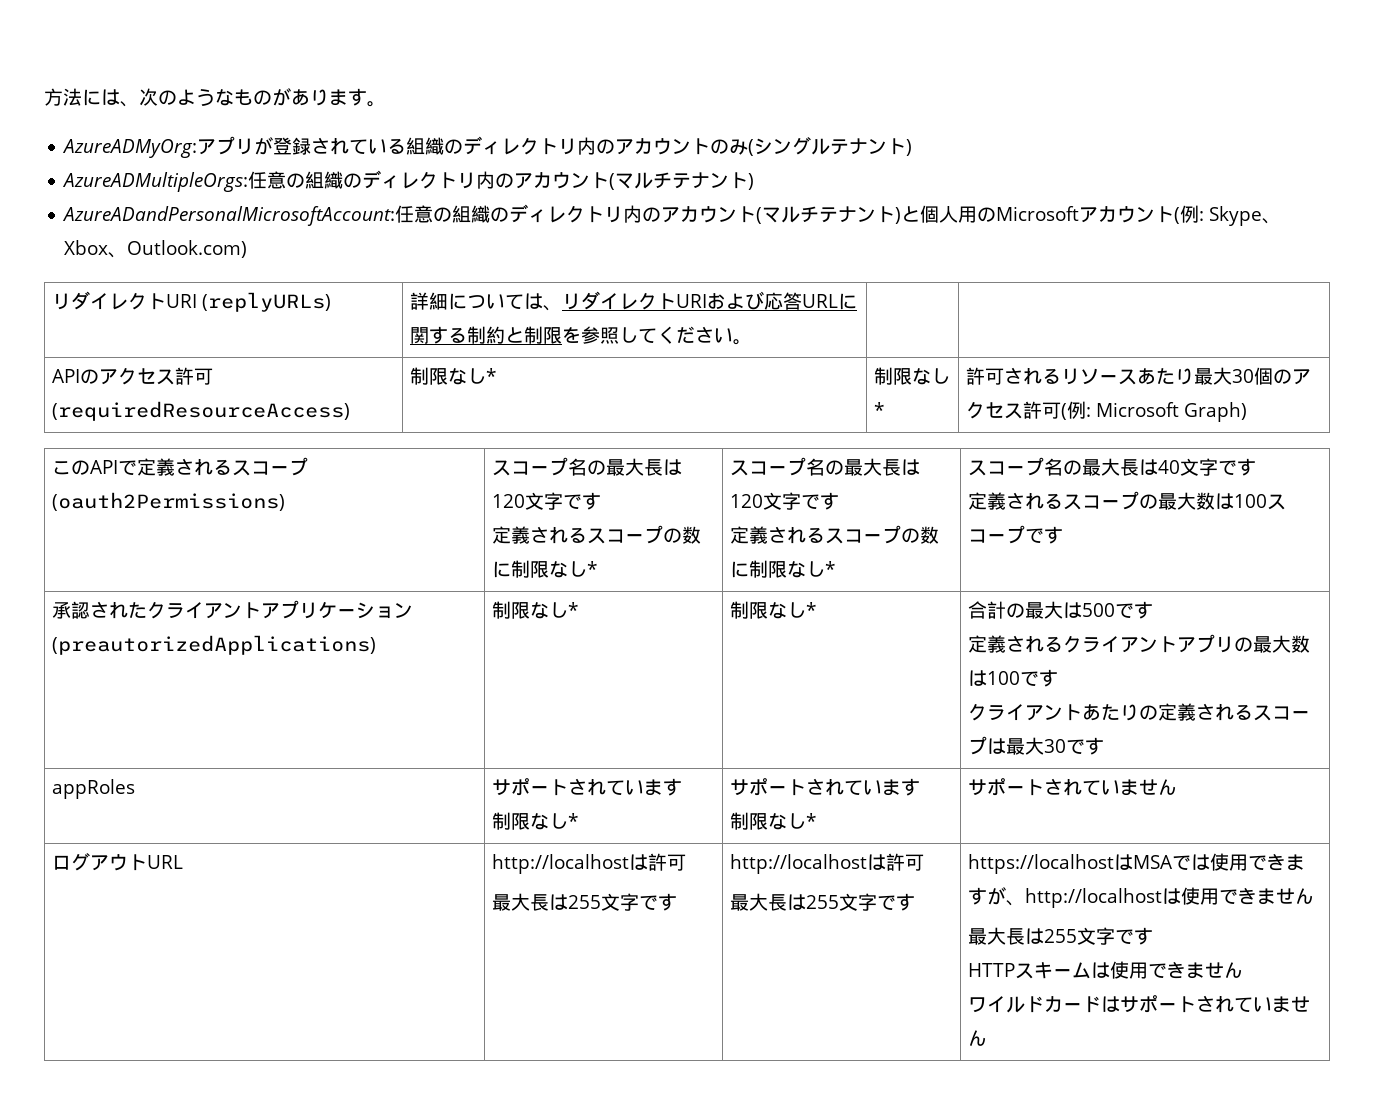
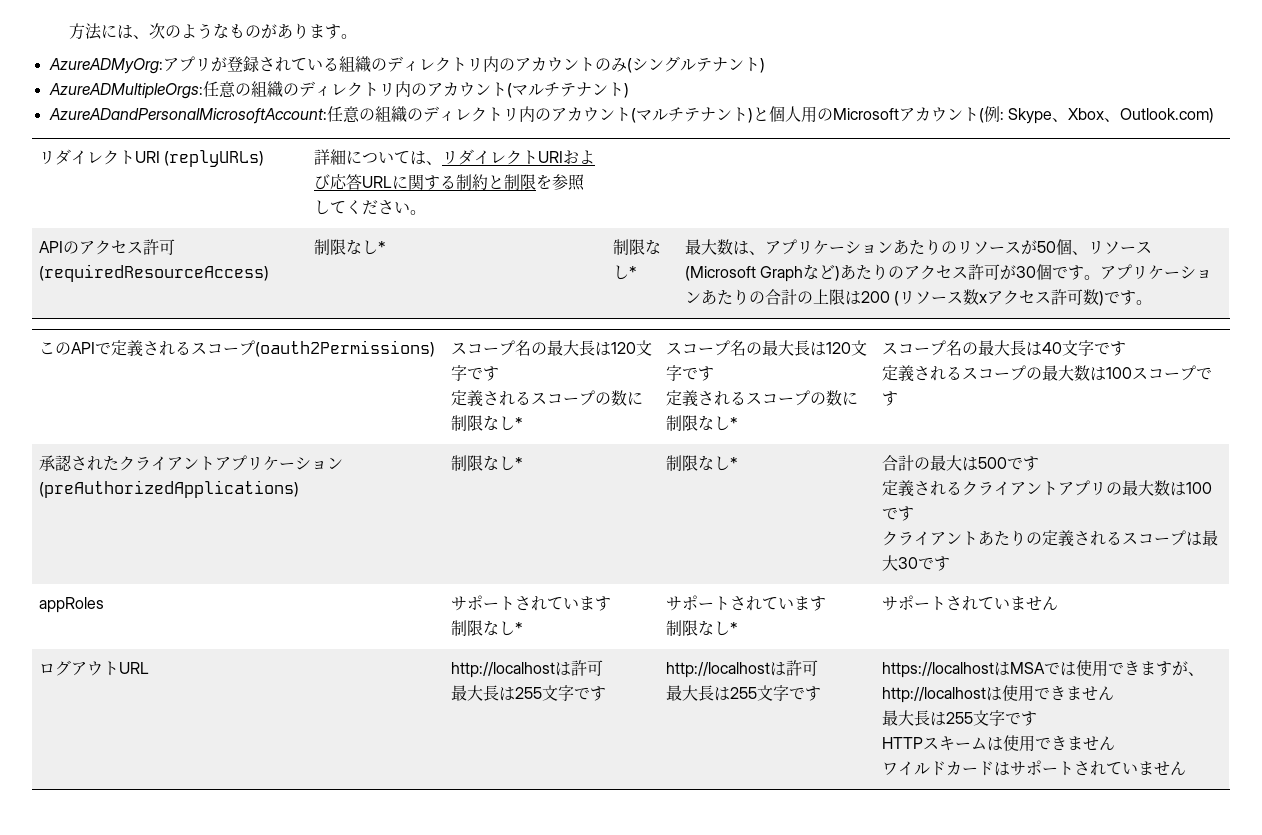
[966,367,1312,385] [966,401,1248,422] 許可されるリソースあたり最大30個のアクセス許可(例: Microsoft Graph) -> [685,239,1153,255] [685,264,1213,282] [685,289,1153,306] 最大数は、アプリケーションあたりのリソースが50個、リソース(Microsoft Graphなど)あたりのアクセス許可が30個です。アプリケーションあたりの合計の上限は200 (リソース数xアクセス許可数)です。
[52,635,377,655] (preautorizedApplications) -> [39,480,300,498] (preAuthorizedApplications)

